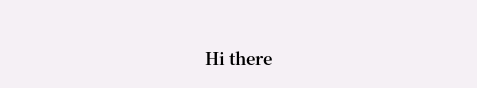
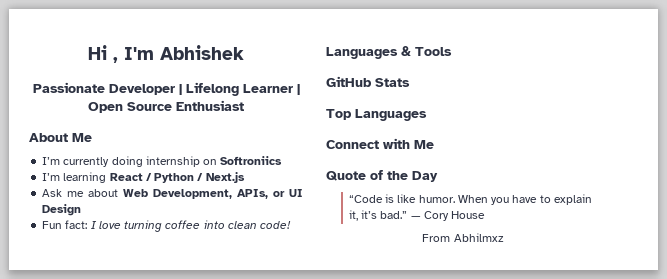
[229,51,273,65] there -> [113,45,244,63] [32,82,300,96] [88,100,244,113] [29,133,92,142] [42,156,283,167] [42,172,245,183] [42,189,303,199] [42,204,82,216] [42,220,292,232] [326,46,452,59] [326,76,410,87] [326,109,427,121] [326,138,434,149] [326,170,438,182] [348,194,592,205] [348,210,486,221] [422,233,504,242] , I'm Abhishek // Passionate Developer | Lifelong Learner | Open Source Enthusiast // About Me // I’m currently doing internship on Softroniics // I’m learning React / Python / Next.js // Ask me about Web Development, APIs, or UI Design // Fun fact: I love turning coffee into clean code! // Languages & Tools // GitHub Stats // Top Languages // Connect with Me // Quote of the Day // “Code is like humor. When you have to explain it, it’s bad.” — Cory House // From Abhilmxz

